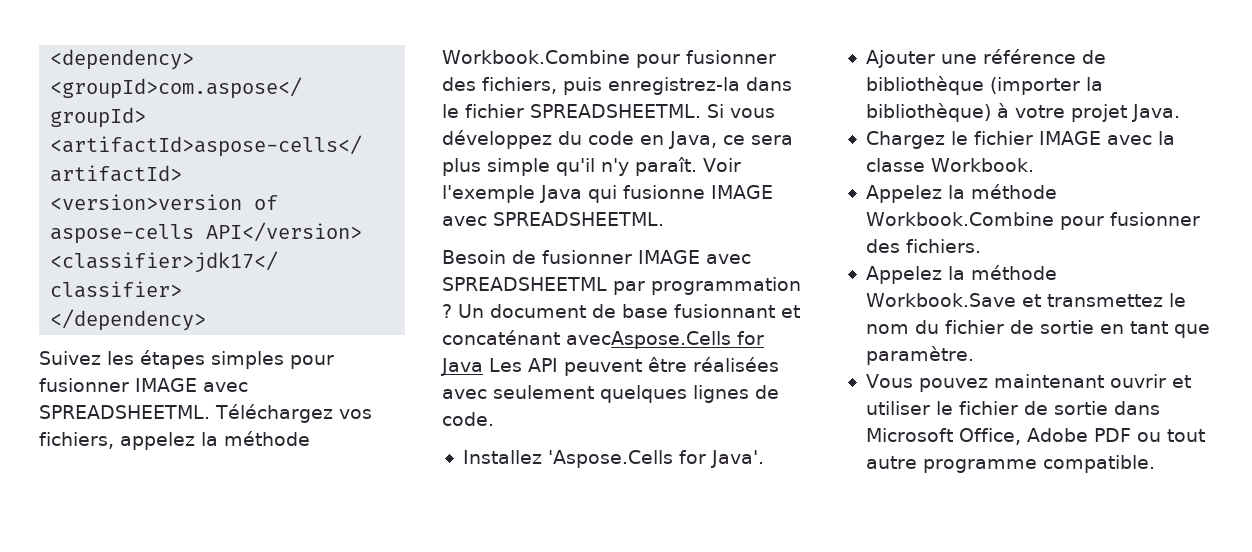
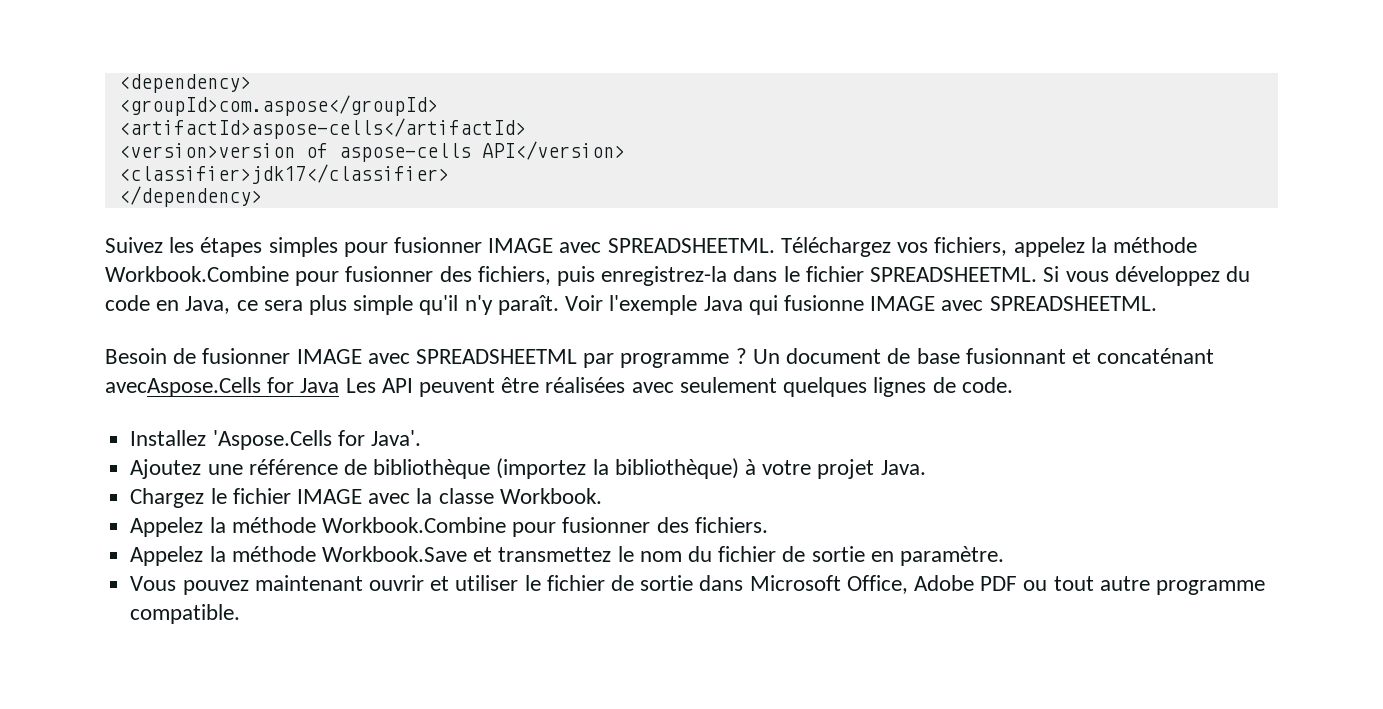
[651,277,801,295] programmation -> [620,353,730,368] programme
[865,50,935,68] Ajouter -> [130,459,202,479] Ajoutez
[989,77,1080,95] (importer -> [496,458,587,479] (importez
[1129,321,1210,338] tant que -> (894, 556) none

